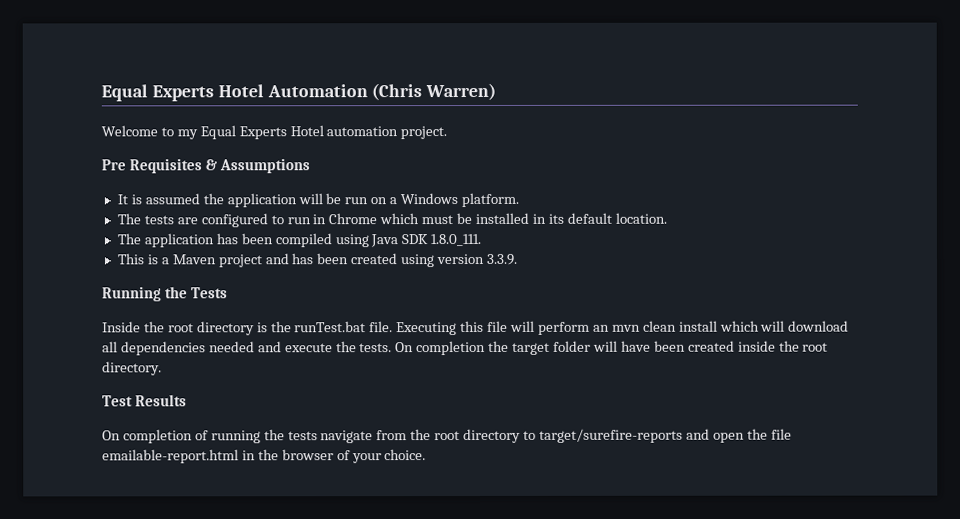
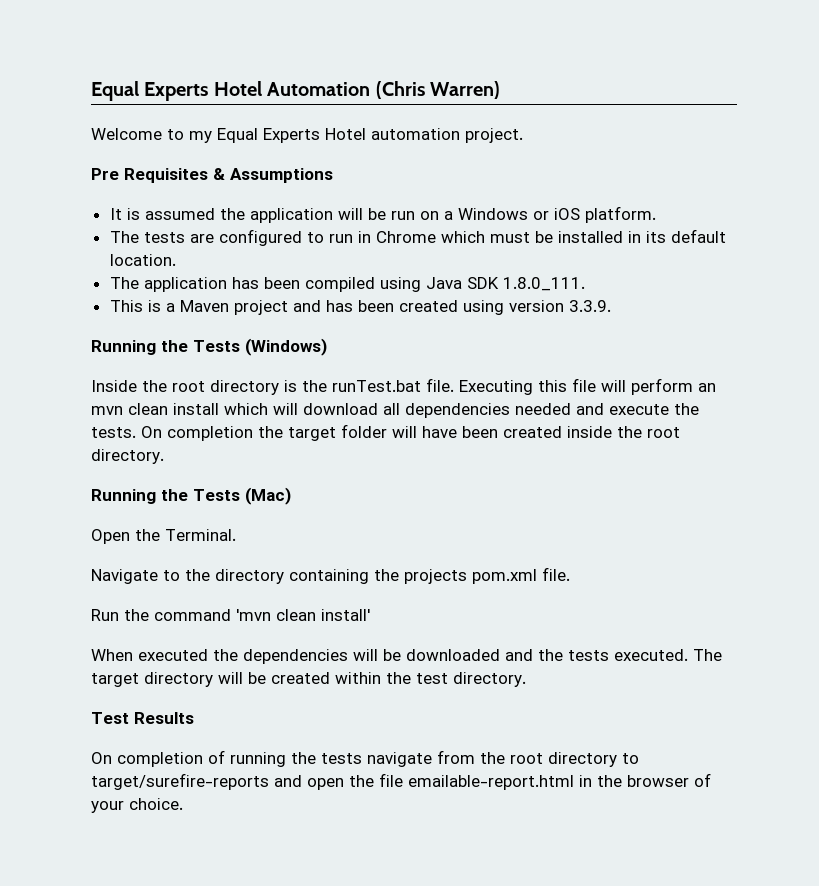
(459, 199) none -> [532,208,580,220] or iOS
(228, 293) none -> [245,338,327,356] (Windows)
(162, 368) none -> [91,487,291,505] [91,529,236,544] [91,567,570,584] [91,609,370,621] [91,649,722,664] [91,672,526,687] // Running the Tests (Mac) // Open the Terminal. // Navigate to the directory containing the projects pom.xml file. // Run the command 'mvn clean install' // When executed the dependencies will be downloaded and the tests executed. The target directory will be created within the test directory.

